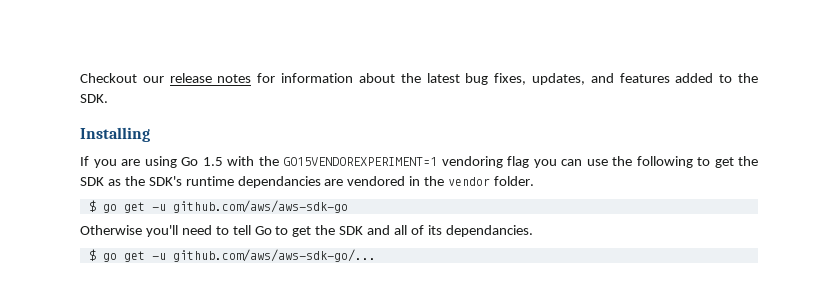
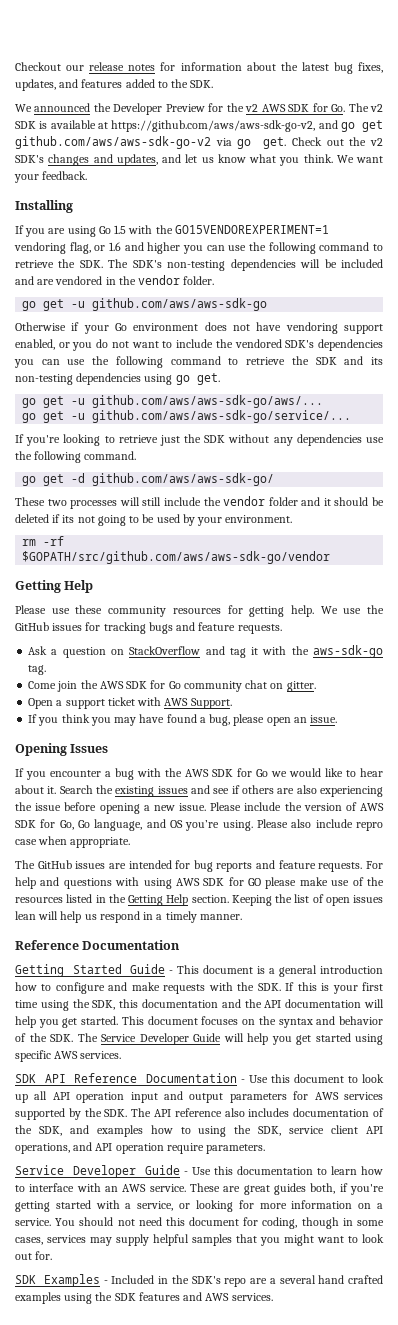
(108, 98) none -> [15,103,383,115] [15,120,383,132] [15,136,384,149] [15,154,383,166] [14,171,88,183] // We announced the Developer Preview for the v2 AWS SDK for Go. The v2 SDK is available at https://github.com/aws/aws-sdk-go-v2, and go get github.com/aws/aws-sdk-go-v2 via go get. Check out the v2 SDK's changes and updates, and let us know what you think. We want your feedback.
[507,156,758,168] [80,176,321,188] flag you can use the following to get the SDK as the SDK's runtime dependancies -> [69,242,383,254] [15,259,383,271] [15,276,34,285] flag, or 1.6 and higher you can use the following command to retrieve the SDK. The SDK's non-testing dependencies will be included and
[88,200,96,212] $ -> (215, 280) none
[145,225,533,237] [88,249,376,262] you'll need to tell Go to get the SDK and all of its dependancies. // $ go get -u github.com/aws/aws-sdk-go/... -> [71,322,383,334] [15,339,383,351] [14,356,383,368] [15,373,220,385] [22,395,324,408] [22,410,352,423] [15,434,385,446] [15,451,137,463] [22,473,275,486] [15,496,384,509] [15,514,293,526] [22,536,65,546] [22,551,331,564] [15,580,94,593] [15,605,384,617] [15,622,282,634] [28,645,384,658] [28,665,47,675] [28,680,316,692] [28,697,232,709] [28,714,338,726] [15,743,109,756] [15,768,383,780] [15,785,383,797] [15,802,385,814] [15,819,383,831] [15,836,131,848] [15,860,383,872] [15,877,384,889] [15,894,383,906] [15,911,242,923] [15,940,181,950] [15,964,384,977] [15,982,383,994] [15,999,385,1011] [15,1016,383,1028] [15,1033,383,1045] [15,1050,122,1062] [15,1073,384,1083] [15,1091,383,1103] [15,1108,384,1120] [15,1125,383,1137] [15,1142,266,1154] [15,1165,383,1178] [15,1183,384,1195] [15,1200,383,1212] [15,1217,384,1229] [15,1234,384,1246] [15,1251,53,1260] [15,1274,383,1287] [15,1292,273,1304] if your Go environment does not have vendoring support enabled, or you do not want to include the vendored SDK's dependencies you can use the following command to retrieve the SDK and its non-testing dependencies using go get. // go get -u github.com/aws/aws-sdk-go/aws/... // go get -u github.com/aws/aws-sdk-go/service/... // If you're looking to retrieve just the SDK without any dependencies use the following command. // go get -d github.com/aws/aws-sdk-go/ // These two processes will still include the vendor folder and it should be deleted if its not going to be used by your environment. // rm -rf $GOPATH/src/github.com/aws/aws-sdk-go/vendor // Getting Help // Please use these community resources for getting help. We use the GitHub issues for tracking bugs and feature requests. // Ask a question on StackOverflow and tag it with the aws-sdk-go tag. // Come join the AWS SDK for Go community chat on gitter. // Open a support ticket with AWS Support. // If you think you may have found a bug, please open an issue. // Opening Issues // If you encounter a bug with the AWS SDK for Go we would like to hear about it. Search the existing issues and see if others are also experiencing the issue before opening a new issue. Please include the version of AWS SDK for Go, Go language, and OS you’re using. Please also include repro case when appropriate. // The GitHub issues are intended for bug reports and feature requests. For help and questions with using AWS SDK for GO please make use of the resources listed in the Getting Help section. Keeping the list of open issues lean will help us respond in a timely manner. // Reference Documentation // Getting Started Guide - This document is a general introduction how to configure and make requests with the SDK. If this is your first time using the SDK, this documentation and the API documentation will help you get started. This document focuses on the syntax and behavior of the SDK. The Service Developer Guide will help you get started using specific AWS services. // SDK API Reference Documentation - Use this document to look up all API operation input and output parameters for AWS services supported by the SDK. The API reference also includes documentation of the SDK, and examples how to using the SDK, service client API operations, and API operation require parameters. // Service Developer Guide - Use this documentation to learn how to interface with an AWS service. These are great guides both, if you're getting started with a service, or looking for more information on a service. You should not need this document for coding, though in some cases, services may supply helpful samples that you might want to look out for. // SDK Examples - Included in the SDK's repo are a several hand crafted examples using the SDK features and AWS services.

